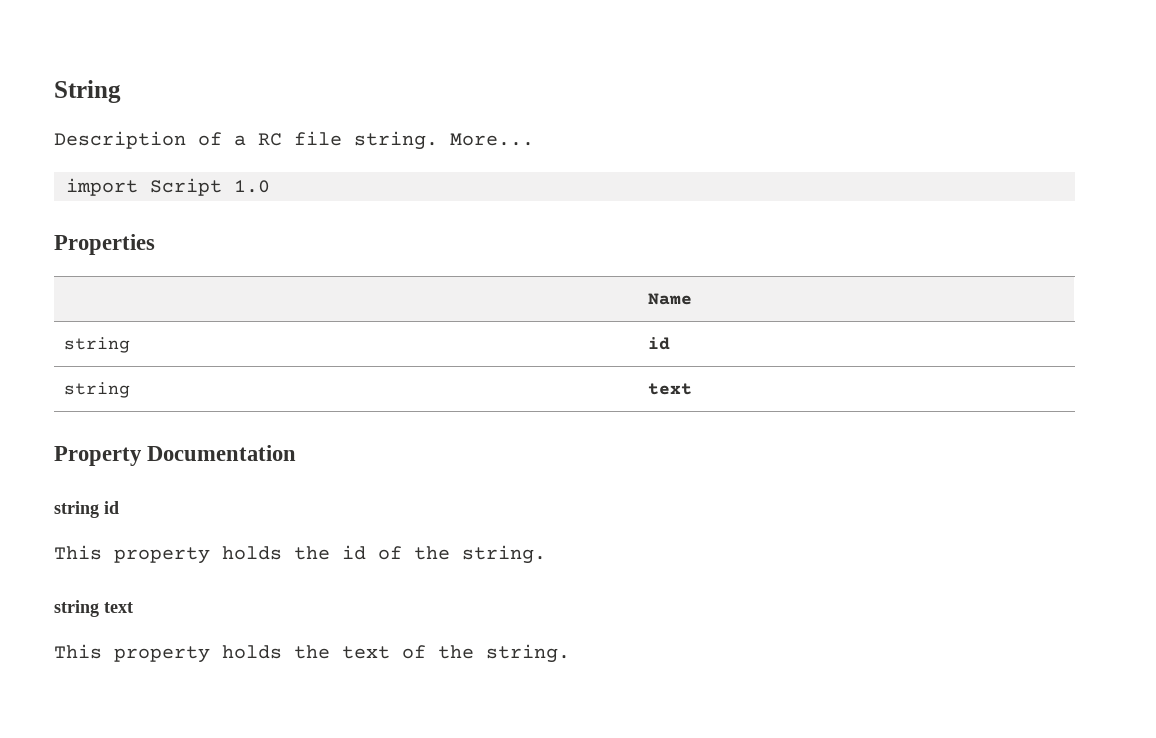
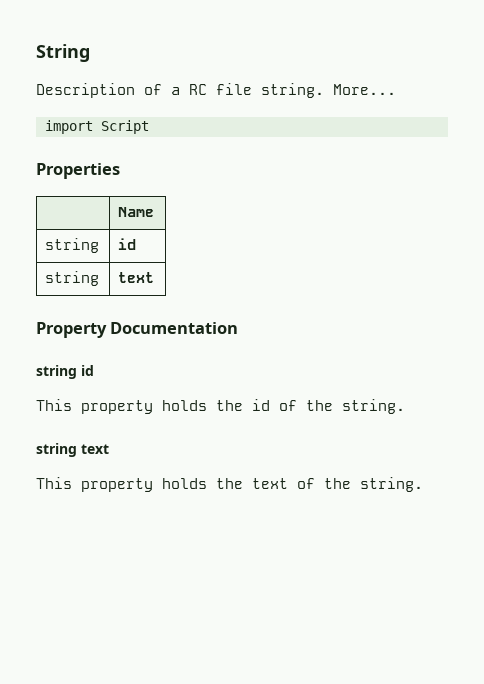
[234,180,270,193] 1.0 -> (149, 127) none

